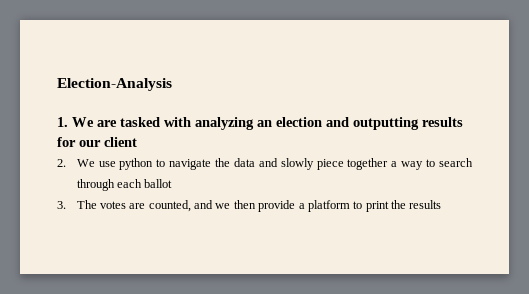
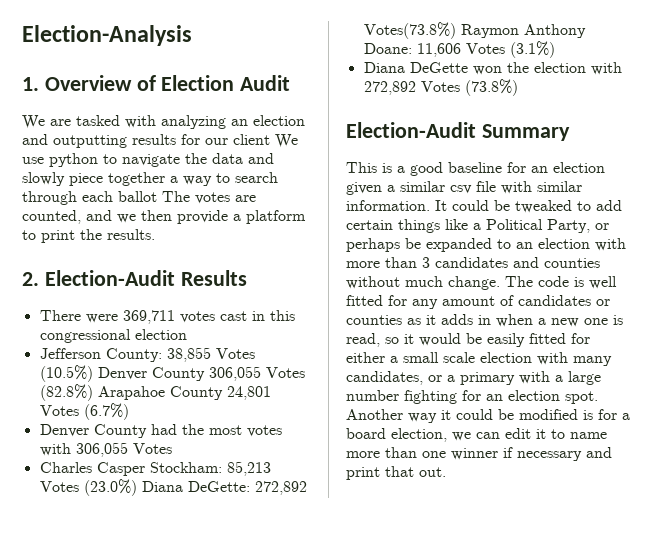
(68, 122) none -> [44,75,291,91] Overview of Election Audit //
[57,159,66,167] // 2. -> (270, 139) none
[57,201,66,209] // 3. -> (157, 196) none
[409,200,442,209] results -> [107,229,155,240] [22,270,247,286] [39,310,295,324] [39,329,187,343] [39,347,255,362] [39,365,305,382] [39,384,271,401] [39,403,129,420] [39,424,282,438] [39,442,172,457] [39,461,271,476] [39,479,307,496] [363,22,586,39] [363,41,555,58] [363,62,622,75] [363,79,518,96] [346,122,570,141] [346,162,605,176] [346,181,582,195] [346,200,622,213] [346,219,609,233] [346,238,626,252] [346,257,600,268] [346,276,617,290] [346,295,610,309] [346,314,623,327] [346,333,590,347] [346,352,612,366] [346,371,601,385] [346,390,598,404] [346,409,630,423] [346,428,607,442] [346,447,612,461] [346,466,446,480] results. // 2. Election-Audit Results // There were 369,711 votes cast in this congressional election // Jefferson County: 38,855 Votes (10.5%) Denver County 306,055 Votes (82.8%) Arapahoe County 24,801 Votes (6.7%) // Denver County had the most votes with 306,055 Votes // Charles Casper Stockham: 85,213 Votes (23.0%) Diana DeGette: 272,892 Votes(73.8%) Raymon Anthony Doane: 11,606 Votes (3.1%) // Diana DeGette won the election with 272,892 Votes (73.8%) // Election-Audit Summary // This is a good baseline for an election given a similar csv file with similar information. It could be tweaked to add certain things like a Political Party, or perhaps be expanded to an election with more than 3 candidates and counties without much change. The code is well fitted for any amount of candidates or counties as it adds in when a new one is read, so it would be easily fitted for either a small scale election with many candidates, or a primary with a large number fighting for an election spot. Another way it could be modified is for a board election, we can edit it to name more than one winner if necessary and print that out.

